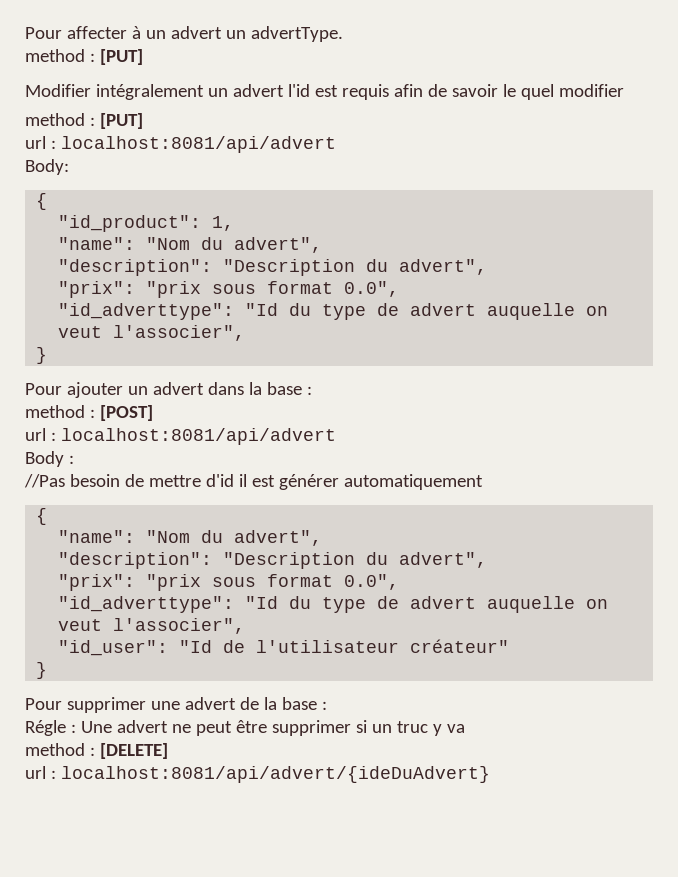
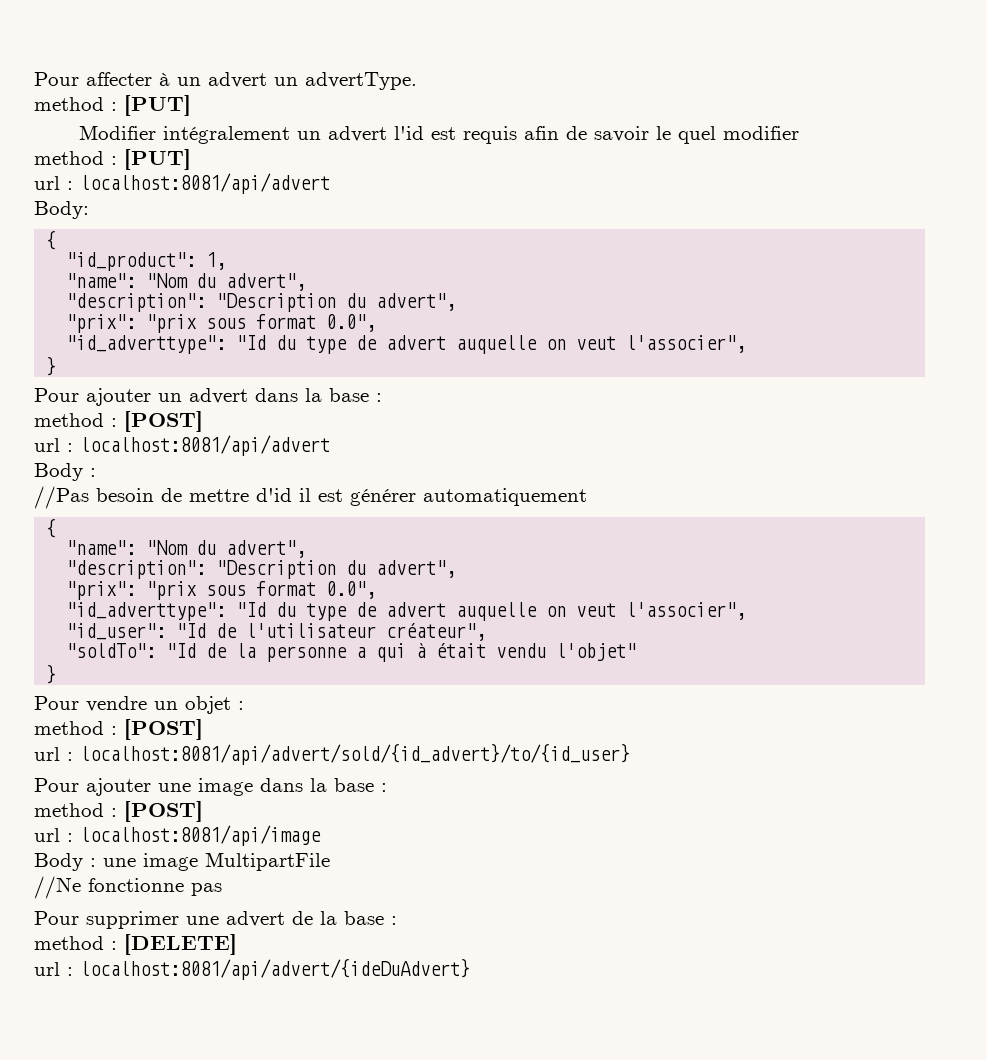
[410,639,510,653] [36,662,48,679] créateur" // } -> [386,623,487,641] [66,643,637,662] [46,664,57,684] [34,696,244,714] [34,719,203,740] [34,743,630,765] [34,778,387,796] [34,801,203,822] [34,825,321,846] [34,852,330,871] [34,876,222,899] créateur", // "soldTo": "Id de la personne a qui à était vendu l'objet" // } // Pour vendre un objet : // method : [POST] // url : localhost:8081/api/advert/sold/{id_advert}/to/{id_user} // Pour ajouter une image dans la base : // method : [POST] // url : localhost:8081/api/image // Body : une image MultipartFile // //Ne fonctionne pas
[25,720,465,736] // Régle : Une advert ne peut être supprimer si un truc y va -> (397, 920) none

